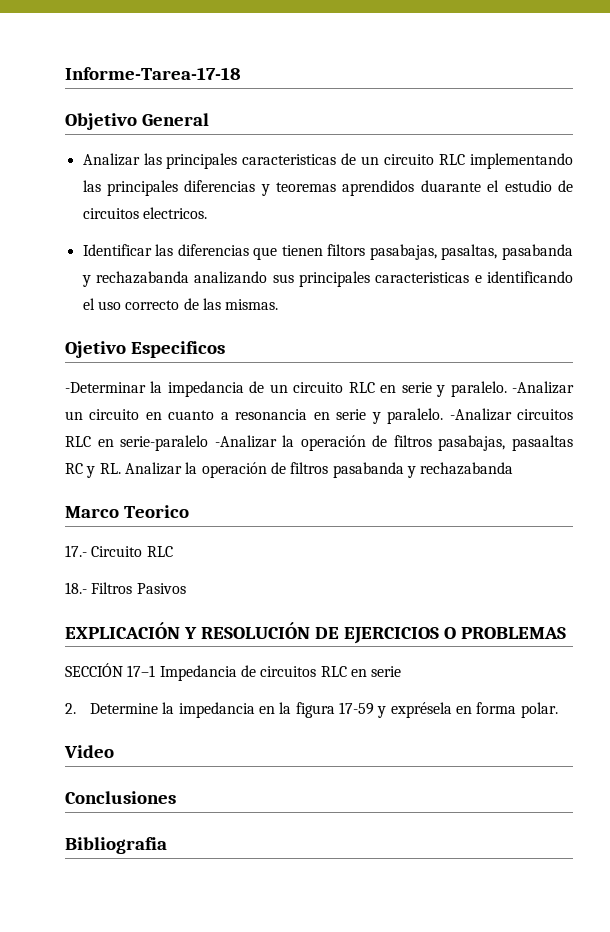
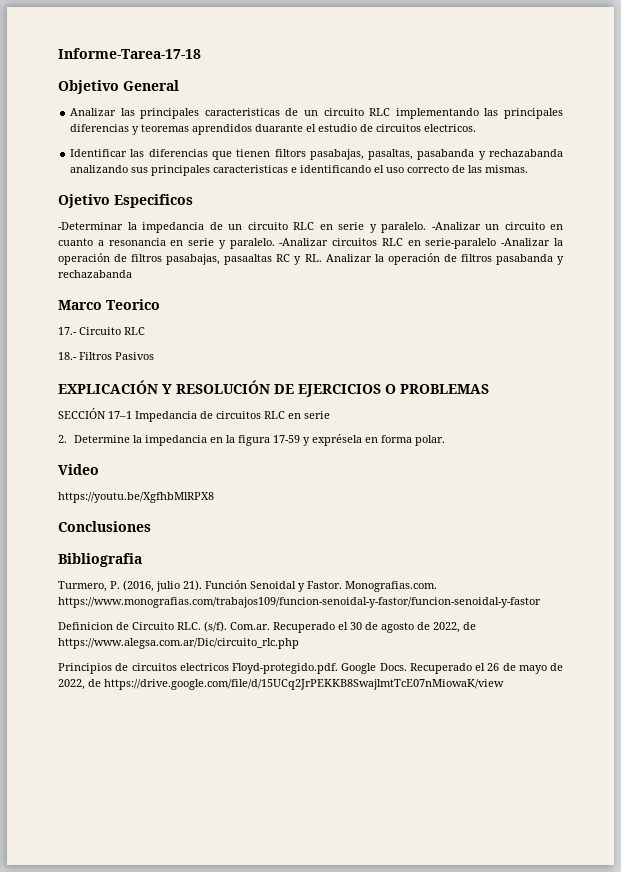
(114, 751) none -> [58,492,214,503] // https://youtu.be/XgfhbMlRPX8
(167, 845) none -> [58,580,437,592] [58,597,541,608] [58,621,476,633] [58,638,299,649] [58,663,563,674] [58,679,504,690] // Turmero, P. (2016, julio 21). Función Senoidal y Fastor. Monografias.com. https://www.monografias.com/trabajos109/funcion-senoidal-y-fastor/funcion-senoidal-y-fastor // Definicion de Circuito RLC. (s/f). Com.ar. Recuperado el 30 de agosto de 2022, de https://www.alegsa.com.ar/Dic/circuito_rlc.php // Principios de circuitos electricos Floyd-protegido.pdf. Google Docs. Recuperado el 26 de mayo de 2022, de https://drive.google.com/file/d/15UCq2JrPEKKB8SwajlmtTcE07nMiowaK/view

